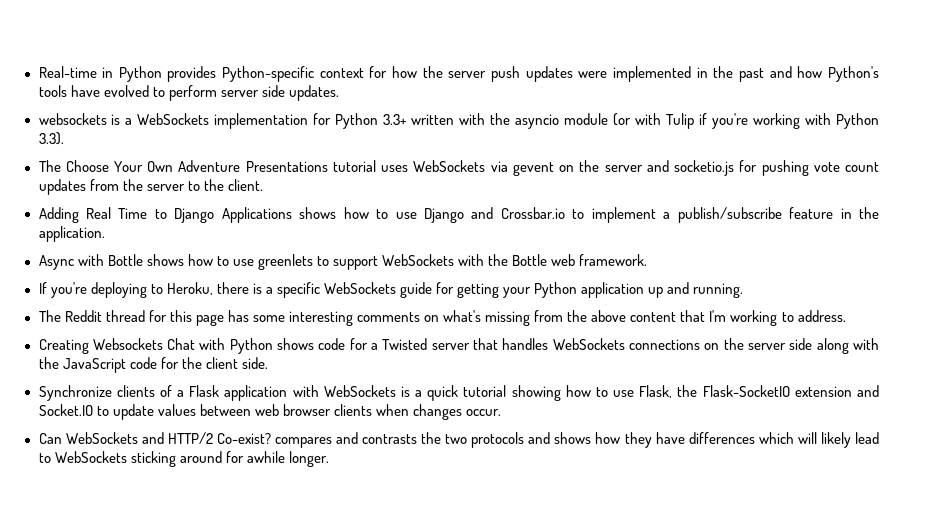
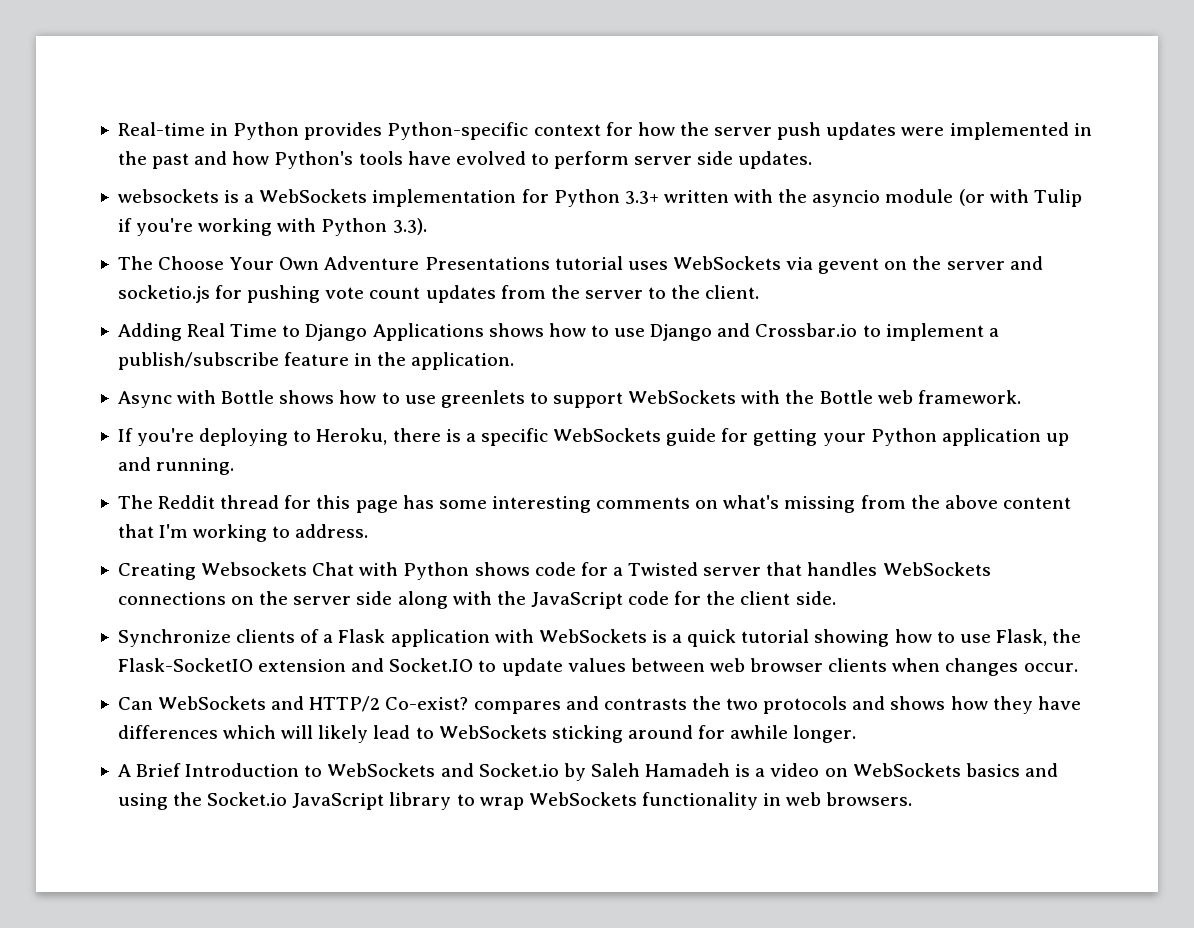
(329, 459) none -> [117,763,1058,781] [117,792,913,810] // A Brief Introduction to WebSockets and Socket.io by Saleh Hamadeh is a video on WebSockets basics and using the Socket.io JavaScript library to wrap WebSockets functionality in web browsers.

